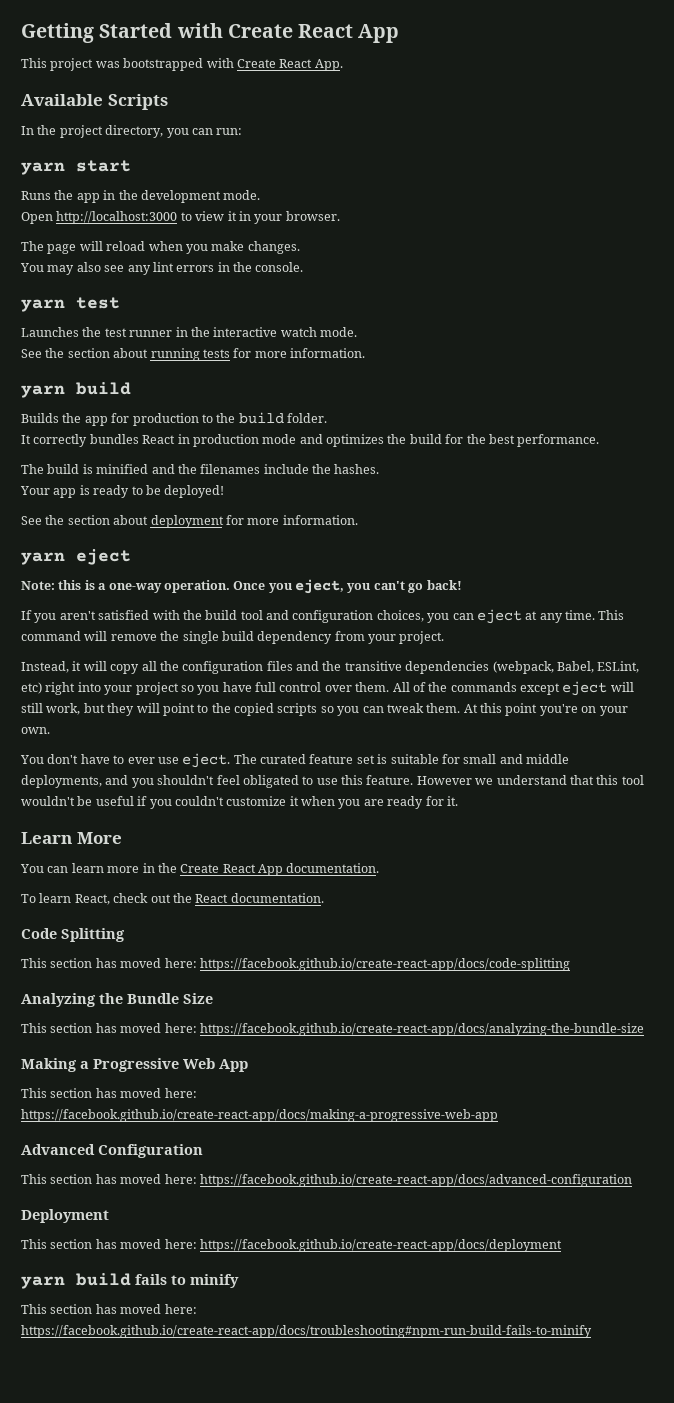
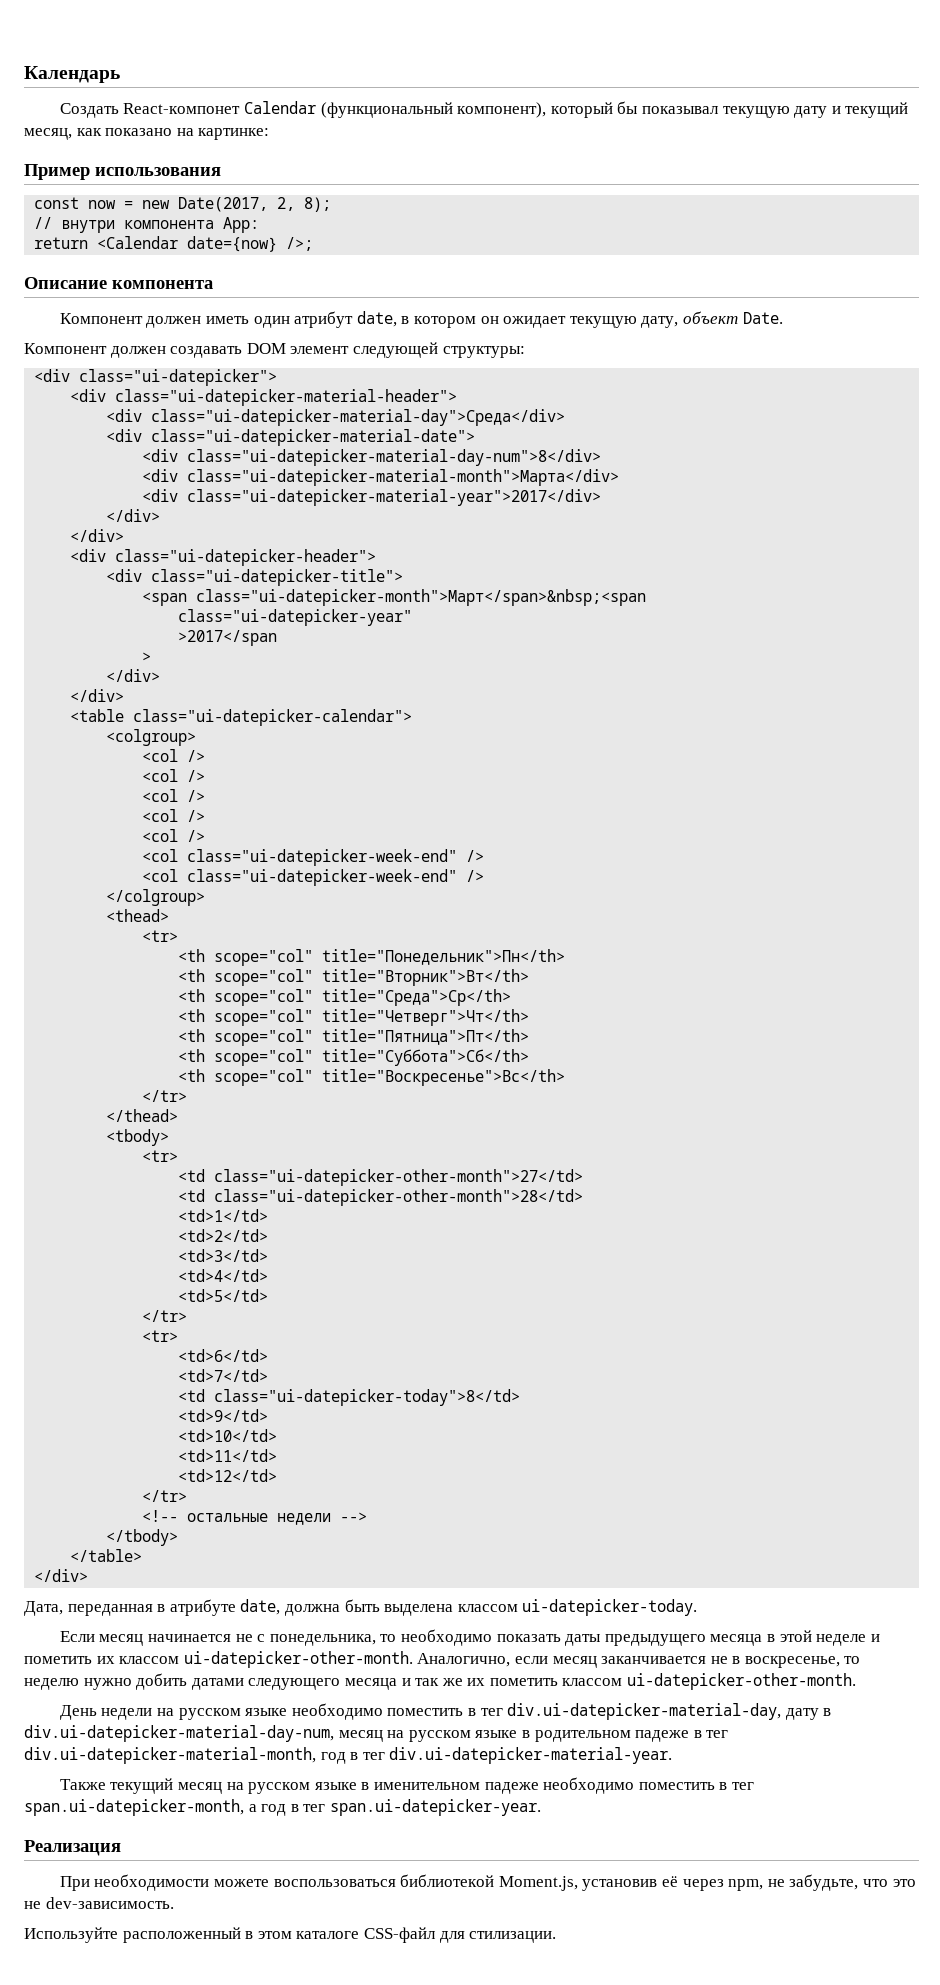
[21,23,400,43] [21,58,343,71] [21,94,168,110] [21,125,243,138] [21,160,131,175] [21,190,261,203] [21,211,340,224] [21,241,300,254] [20,262,304,275] [21,297,120,312] [21,327,357,337] [21,348,365,361] [21,382,131,398] [21,412,327,426] [21,434,600,447] [21,464,380,474] [20,485,225,498] [21,515,358,528] [21,549,131,565] [21,579,462,594] [21,609,625,624] [21,631,445,644] [21,661,640,674] [21,681,634,696] [21,703,628,716] [21,727,50,734] [20,753,569,768] [21,775,644,788] [21,796,458,809] [21,832,122,844] [20,863,380,876] [21,893,324,905] [21,928,125,942] [21,958,570,971] [21,993,213,1007] [21,1023,644,1036] [21,1058,248,1072] [21,1088,197,1098] [21,1109,498,1122] [21,1144,203,1158] [21,1174,632,1187] [21,1209,109,1223] [21,1239,562,1252] [21,1273,239,1289] [21,1304,197,1314] [21,1325,592,1338] Getting Started with Create React App // This project was bootstrapped with Create React App. // Available Scripts // In the project directory, you can run: // yarn start // Runs the app in the development mode. // Open http://localhost:3000 to view it in your browser. // The page will reload when you make changes. // You may also see any lint errors in the console. // yarn test // Launches the test runner in the interactive watch mode. // See the section about running tests for more information. // yarn build // Builds the app for production to the build folder. // It correctly bundles React in production mode and optimizes the build for the best performance. // The build is minified and the filenames include the hashes. // Your app is ready to be deployed! // See the section about deployment for more information. // yarn eject // Note: this is a one-way operation. Once you eject, you can't go back! // If you aren't satisfied with the build tool and configuration choices, you can eject at any time. This command will remove the single build dependency from your project. // Instead, it will copy all the configuration files and the transitive dependencies (webpack, Babel, ESLint, etc) right into your project so you have full control over them. All of the commands except eject will still work, but they will point to the copied scripts so you can tweak them. At this point you're on your own. // You don't have to ever use eject. The curated feature set is suitable for small and middle deployments, and you shouldn't feel obligated to use this feature. However we understand that this tool wouldn't be useful if you couldn't customize it when you are ready for it. // Learn More // You can learn more in the Create React App documentation. // To learn React, check out the React documentation. // Code Splitting // This section has moved here: https://facebook.github.io/create-react-app/docs/code-splitting // Analyzing the Bundle Size // This section has moved here: https://facebook.github.io/create-react-app/docs/analyzing-the-bundle-size // Making a Progressive Web App // This section has moved here: https://facebook.github.io/create-react-app/docs/making-a-progressive-web-app // Advanced Configuration // This section has moved here: https://facebook.github.io/create-react-app/docs/advanced-configuration // Deployment // This section has moved here: https://facebook.github.io/create-react-app/docs/deployment // yarn build fails to minify // This section has moved here: https://facebook.github.io/create-react-app/docs/troubleshooting#npm-run-build-fails-to-minify -> [24,66,120,83] [59,101,909,118] [24,128,270,140] [24,164,221,180] [34,197,332,212] [34,217,260,233] [34,236,314,252] [24,277,213,289] [59,311,783,328] [24,342,525,358] [34,369,278,386] [70,389,458,406] [106,409,566,426] [106,429,476,446] [142,449,602,466] [142,469,620,486] [142,489,602,506] [106,509,161,522] [70,529,125,542] [70,549,377,566] [106,569,404,586] [142,589,647,606] [178,609,413,626] [178,630,278,646] [142,652,152,662] [106,669,161,682] [70,689,125,702] [70,709,413,726] [106,729,197,746] [142,749,206,762] [142,769,206,782] [142,789,206,802] [142,809,206,822] [142,829,206,842] [142,849,485,866] [142,869,485,886] [106,889,206,906] [106,909,170,922] [142,930,179,942] [178,949,566,966] [178,969,530,986] [178,989,512,1006] [178,1009,530,1026] [178,1029,530,1046] [178,1049,530,1066] [178,1069,566,1086] [142,1090,188,1102] [106,1109,179,1122] [106,1129,170,1146] [142,1150,179,1162] [178,1169,584,1186] [178,1189,584,1206] [178,1209,269,1222] [178,1229,269,1242] [178,1249,269,1262] [178,1269,269,1282] [178,1289,269,1302] [142,1310,188,1322] [142,1330,179,1342] [178,1349,269,1362] [178,1369,269,1382] [178,1389,521,1406] [178,1409,269,1422] [178,1429,278,1442] [178,1449,278,1462] [178,1469,278,1482] [142,1490,188,1502] [142,1510,368,1525] [106,1529,179,1546] [70,1549,143,1562] [34,1569,89,1582] [24,1599,698,1616] [59,1629,880,1646] [24,1651,861,1668] [24,1673,857,1690] [59,1703,832,1720] [24,1725,729,1742] [24,1747,673,1764] [59,1777,754,1794] [24,1799,541,1816] [24,1840,121,1856] [59,1874,916,1891] [24,1897,174,1909] [24,1927,557,1943] Календарь // Создать React-компонет Calendar (функциональный компонент), который бы показывал текущую дату и текущий месяц, как показано на картинке: // Пример использования // const now = new Date(2017, 2, 8); // // внутри компонента App: // return <Calendar date={now} />; // Описание компонента // Компонент должен иметь один атрибут date, в котором он ожидает текущую дату, объект Date. // Компонент должен создавать DOM элемент следующей структуры: // <div class="ui-datepicker"> // <div class="ui-datepicker-material-header"> // <div class="ui-datepicker-material-day">Среда</div> // <div class="ui-datepicker-material-date"> // <div class="ui-datepicker-material-day-num">8</div> // <div class="ui-datepicker-material-month">Марта</div> // <div class="ui-datepicker-material-year">2017</div> // </div> // </div> // <div class="ui-datepicker-header"> // <div class="ui-datepicker-title"> // <span class="ui-datepicker-month">Март</span>&nbsp;<span // class="ui-datepicker-year" // >2017</span // > // </div> // </div> // <table class="ui-datepicker-calendar"> // <colgroup> // <col /> // <col /> // <col /> // <col /> // <col /> // <col class="ui-datepicker-week-end" /> // <col class="ui-datepicker-week-end" /> // </colgroup> // <thead> // <tr> // <th scope="col" title="Понедельник">Пн</th> // <th scope="col" title="Вторник">Вт</th> // <th scope="col" title="Среда">Ср</th> // <th scope="col" title="Четверг">Чт</th> // <th scope="col" title="Пятница">Пт</th> // <th scope="col" title="Суббота">Сб</th> // <th scope="col" title="Воскресенье">Вс</th> // </tr> // </thead> // <tbody> // <tr> // <td class="ui-datepicker-other-month">27</td> // <td class="ui-datepicker-other-month">28</td> // <td>1</td> // <td>2</td> // <td>3</td> // <td>4</td> // <td>5</td> // </tr> // <tr> // <td>6</td> // <td>7</td> // <td class="ui-datepicker-today">8</td> // <td>9</td> // <td>10</td> // <td>11</td> // <td>12</td> // </tr> // <!-- остальные недели --> // </tbody> // </table> // </div> // Дата, переданная в атрибуте date, должна быть выделена классом ui-datepicker-today. // Если месяц начинается не с понедельника, то необходимо показать даты предыдущего месяца в этой неделе и пометить их классом ui-datepicker-other-month. Аналогично, если месяц заканчивается не в воскресенье, то неделю нужно добить датами следующего месяца и так же их пометить классом ui-datepicker-other-month. // День недели на русском языке необходимо поместить в тег div.ui-datepicker-material-day, дату в div.ui-datepicker-material-day-num, месяц на русском языке в родительном падеже в тег div.ui-datepicker-material-month, год в тег div.ui-datepicker-material-year. // Также текущий месяц на русском языке в именительном падеже необходимо поместить в тег span.ui-datepicker-month, а год в тег span.ui-datepicker-year. // Реализация // При необходимости можете воспользоваться библиотекой Moment.js, установив её через npm, не забудьте, что это не dev-зависимость. // Используйте расположенный в этом каталоге CSS-файл для стилизации.

